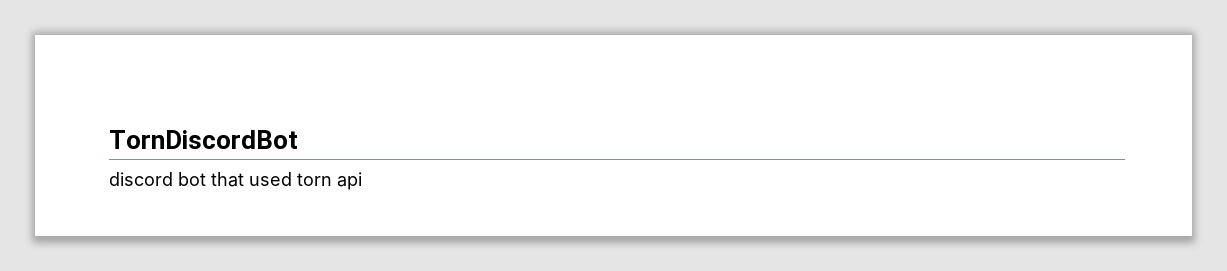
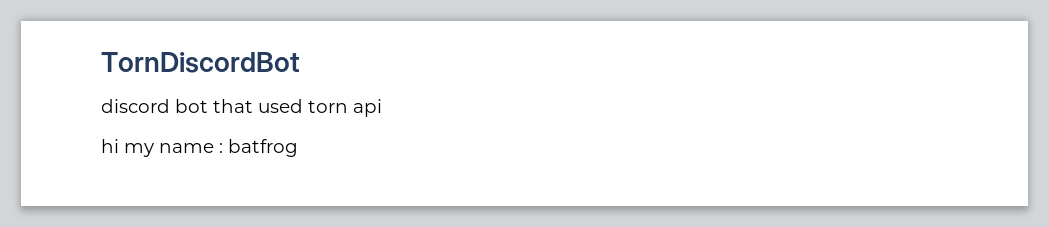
(362, 181) none -> [101,139,298,157] // hi my name : batfrog

